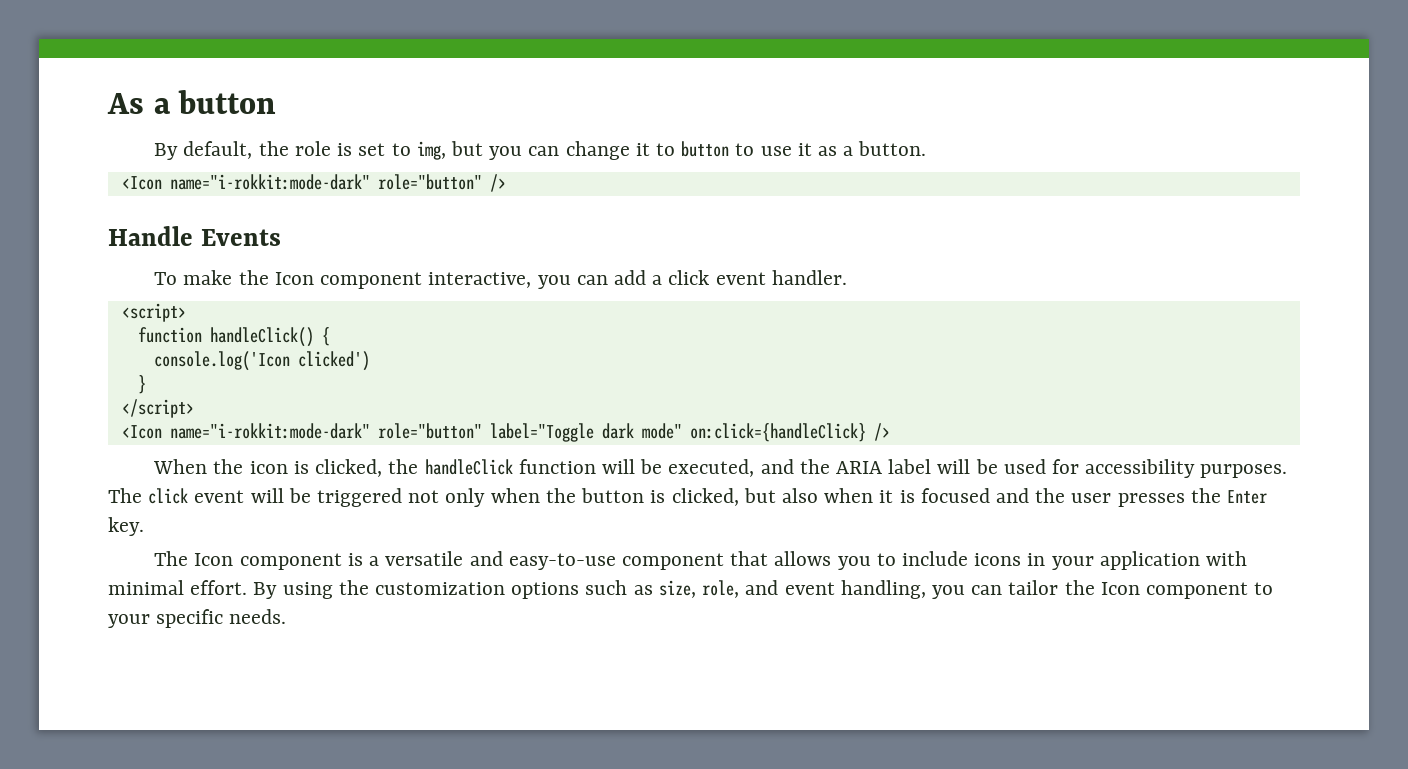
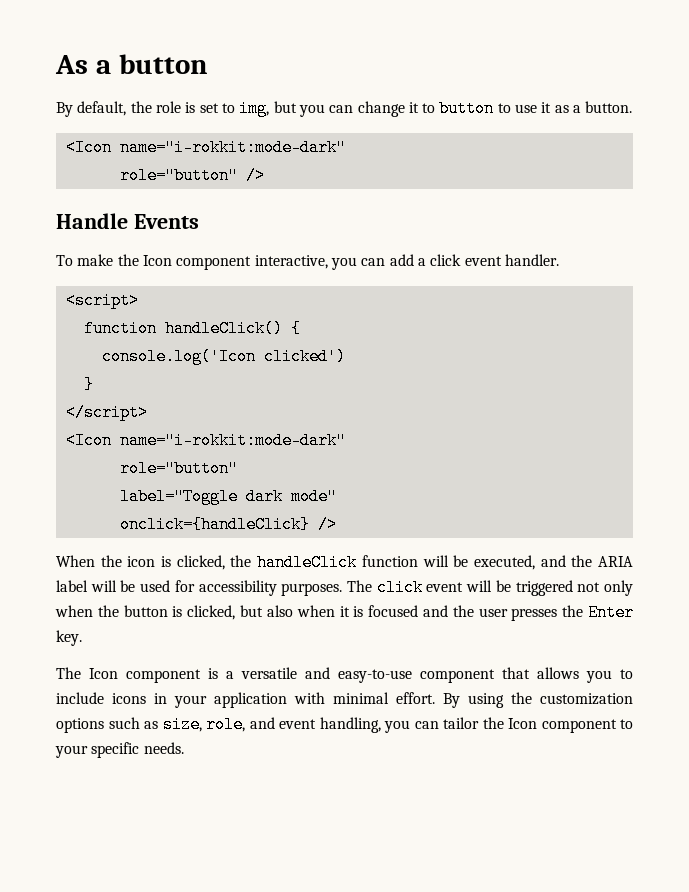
(370, 182) none -> (346, 147) //
[377,423,482,439] role="button" -> [119,460,238,477] // role="button" //
[689,423,866,442] on:click={handleClick} -> [119,516,310,533] // onclick={handleClick}

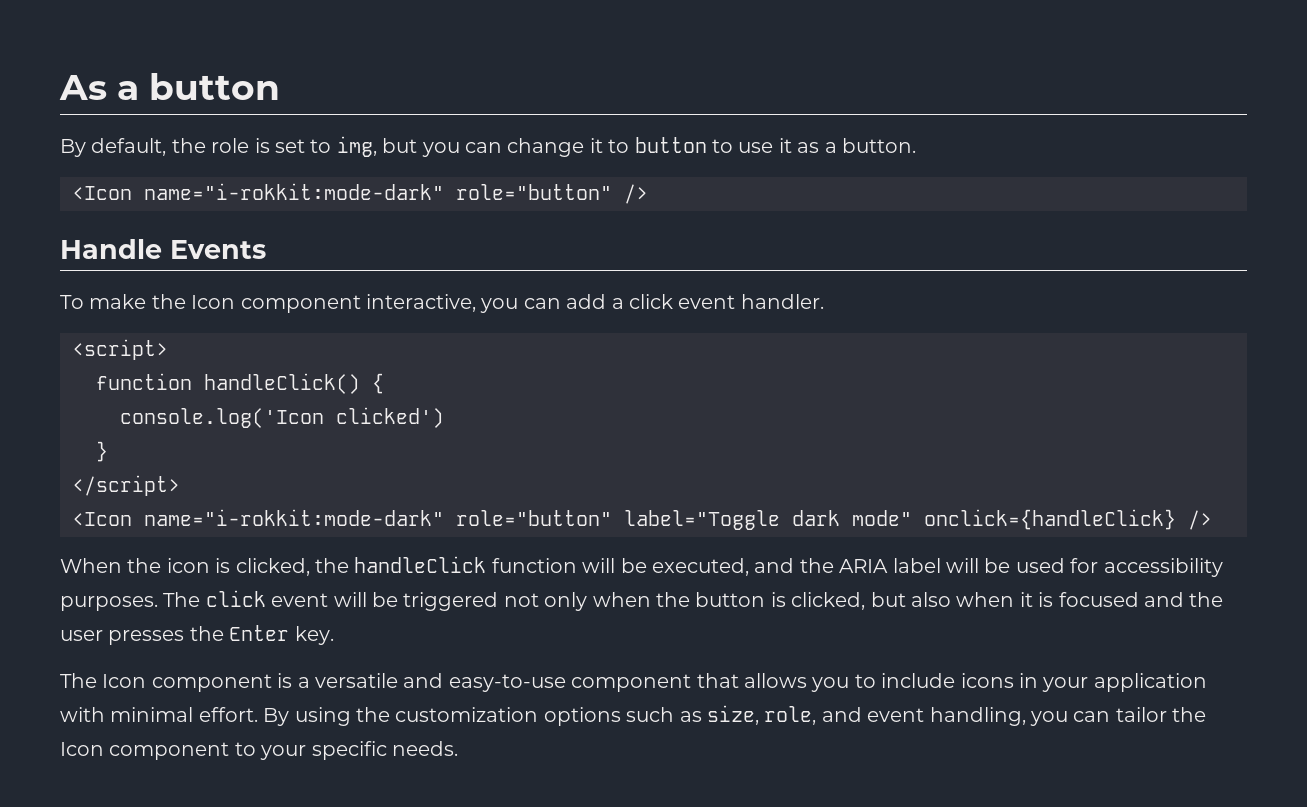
(346, 147) // -> (444, 191) none
[119,460,238,477] // role="button" // -> [456,510,612,526] role="button"
(337, 496) // -> (912, 518) none

